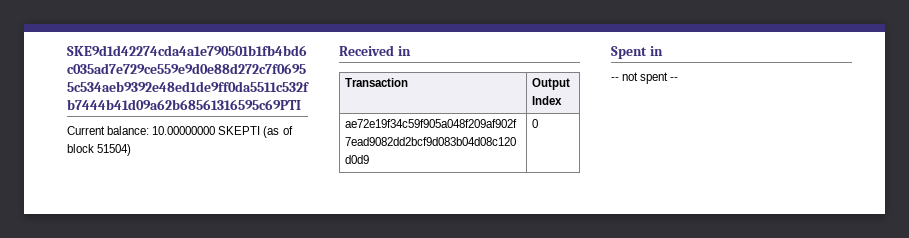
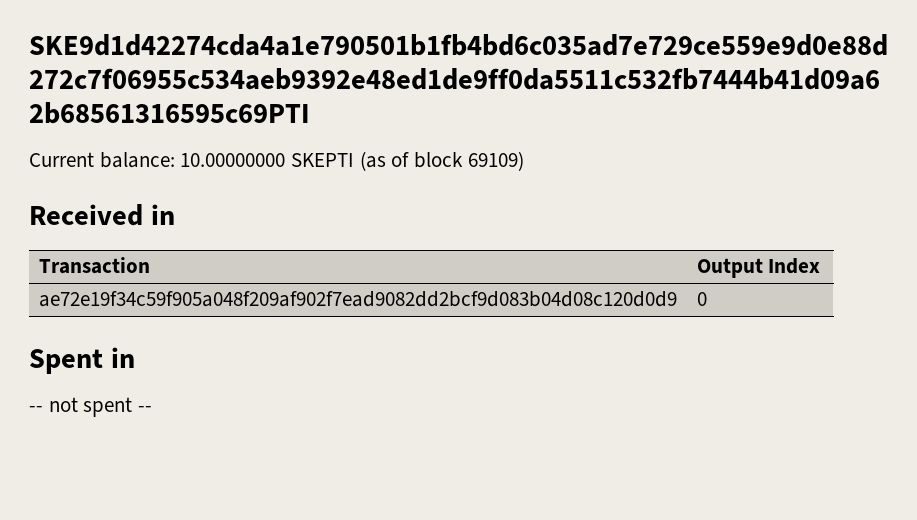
[97,144,132,156] 51504) -> [467,151,524,171] 69109)

